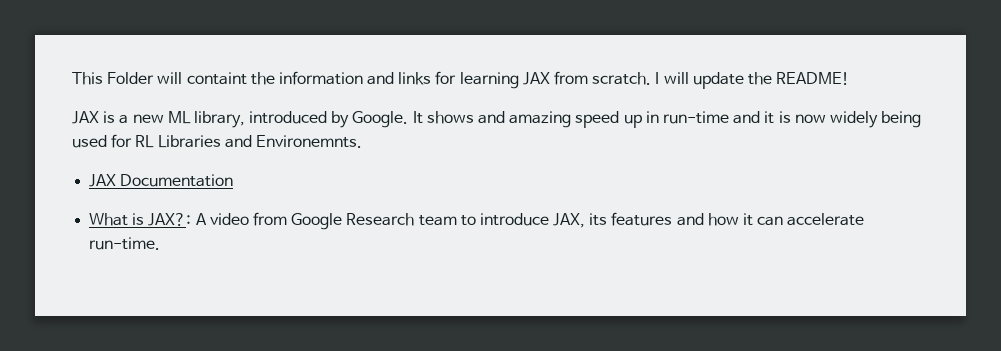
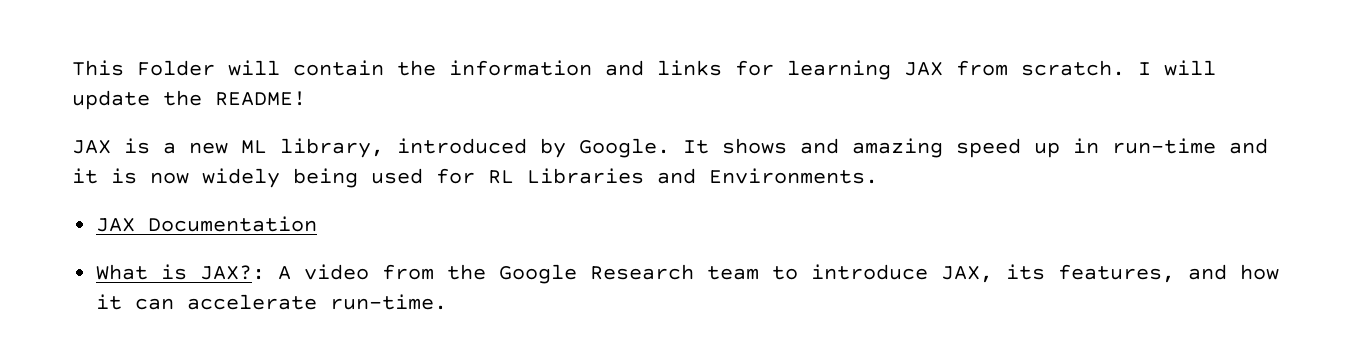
[186,72,247,85] containt -> [293,60,384,76] contain
[255,135,362,148] Environemnts. -> [709,168,878,184] Environments.
(287, 219) none -> [447,264,487,280] the
[611,212,673,226] features -> [1058,264,1176,283] features,

